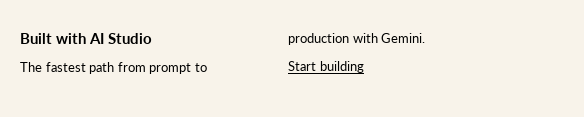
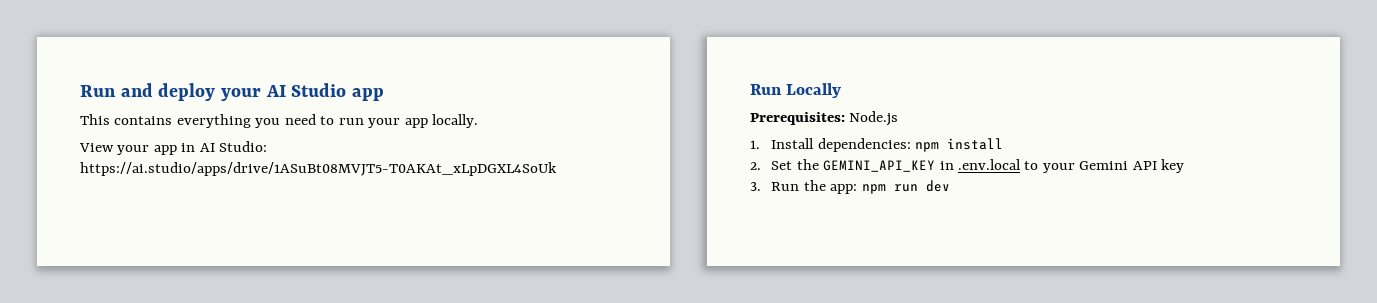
[20,33,153,44] [20,62,207,74] [288,33,426,45] [288,61,364,73] Built with AI Studio // The fastest path from prompt to production with Gemini. // Start building -> [80,83,385,101] [80,114,479,128] [79,141,268,155] [80,162,557,176] [750,83,842,98] [750,111,899,126] [750,138,1004,152] [750,159,1185,173] [750,180,950,194] Run and deploy your AI Studio app // This contains everything you need to run your app locally. // View your app in AI Studio: https://ai.studio/apps/drive/1ASuBt08MVJT5-T0AKAt_xLpDGXL4SoUk // Run Locally // Prerequisites: Node.js // 1. Install dependencies: npm install // 2. Set the GEMINI_API_KEY in .env.local to your Gemini API key // 3. Run the app: npm run dev

